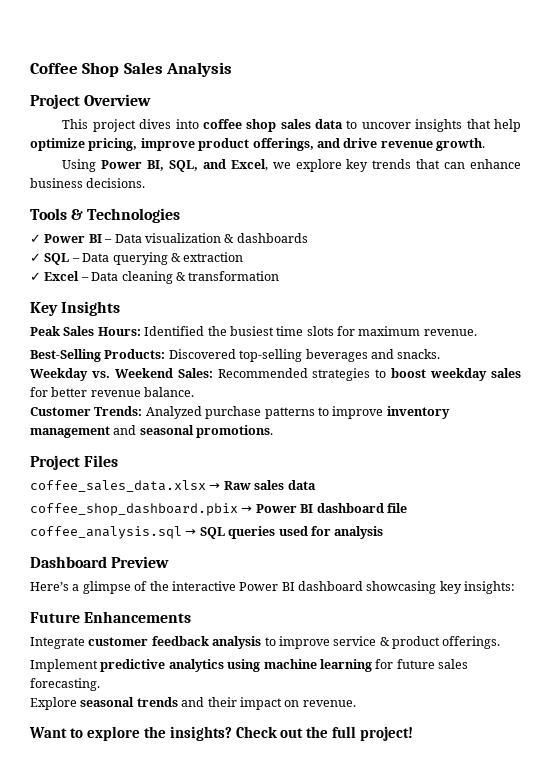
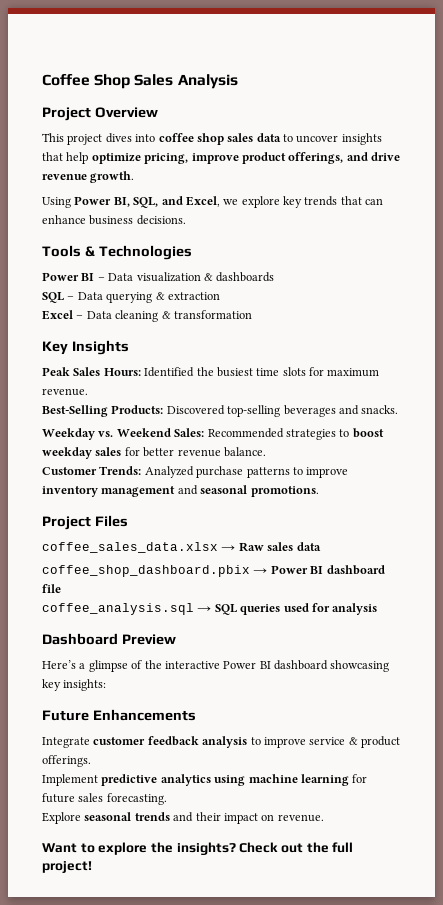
[30,234,41,243] ✓ -> (192, 252) none
[30,253,41,262] ✓ -> (275, 277) none
[30,272,41,281] ✓ -> (220, 296) none

